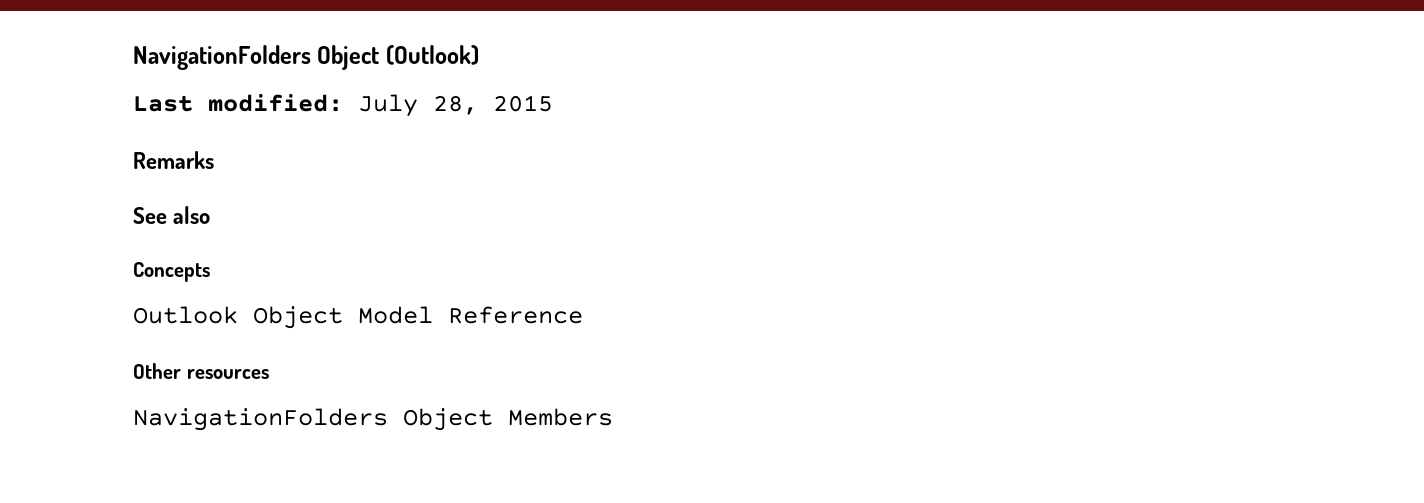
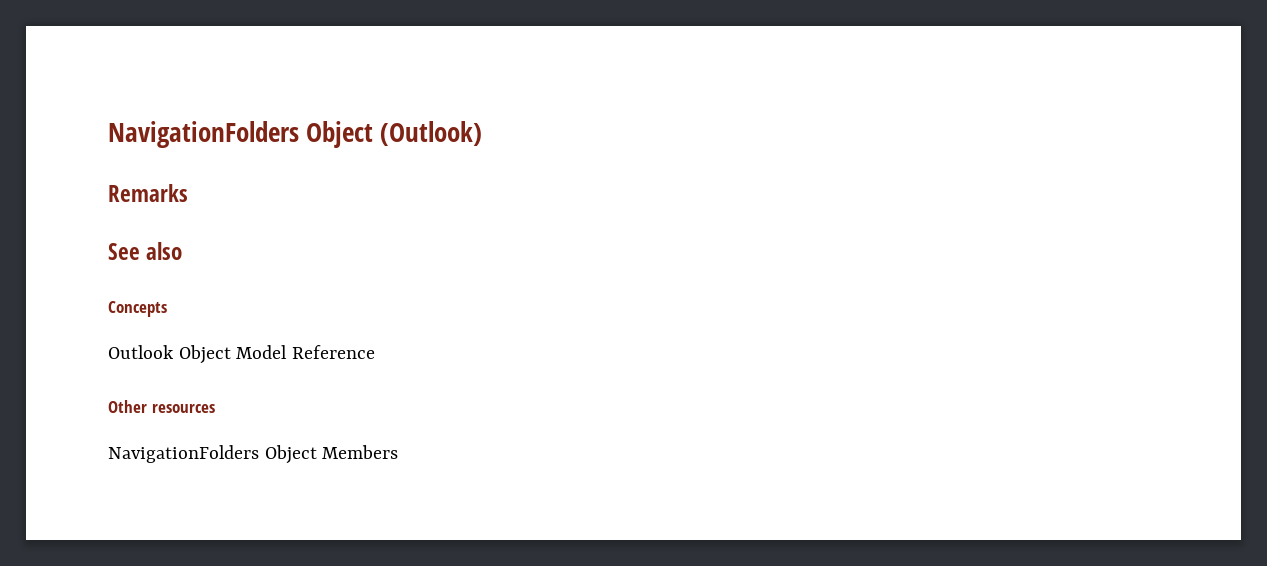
[133,94,553,117] // Last modified: July 28, 2015 -> (483, 133) none

